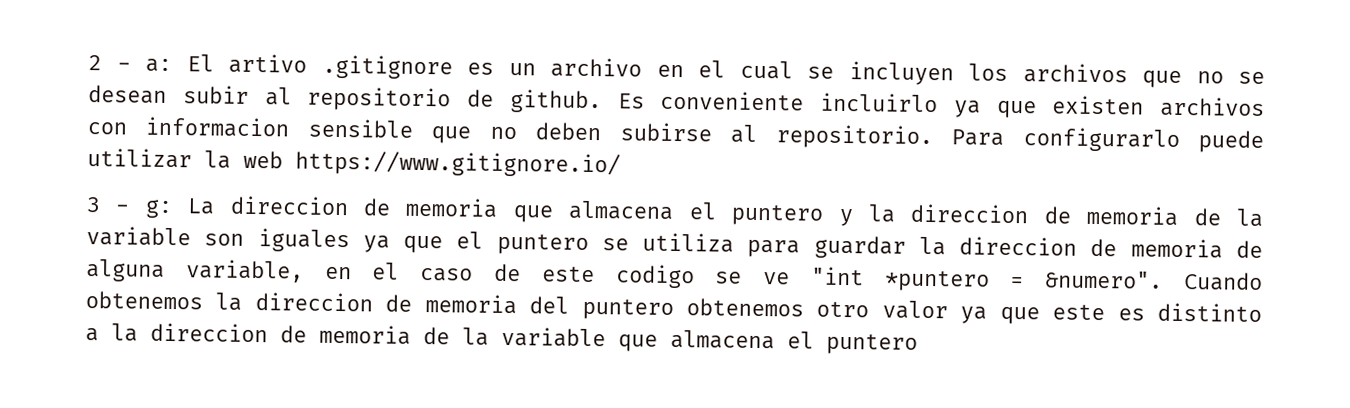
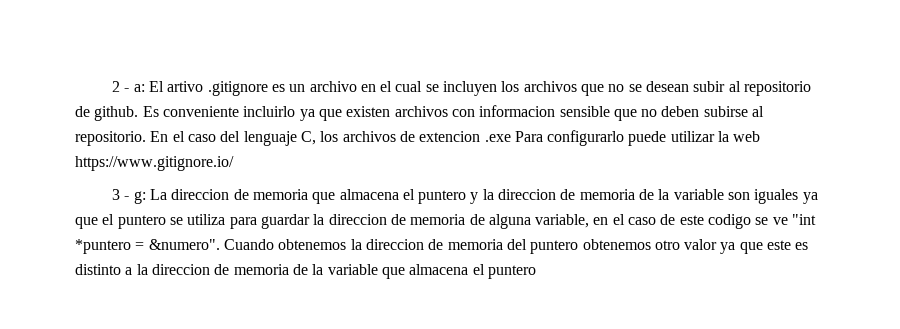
(933, 137) none -> [150,131,511,146] En el caso del lenguaje C, los archivos de extencion .exe

